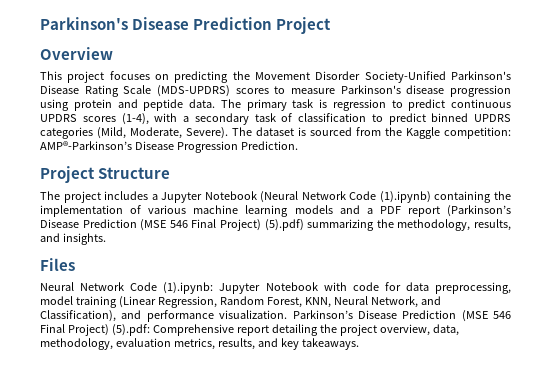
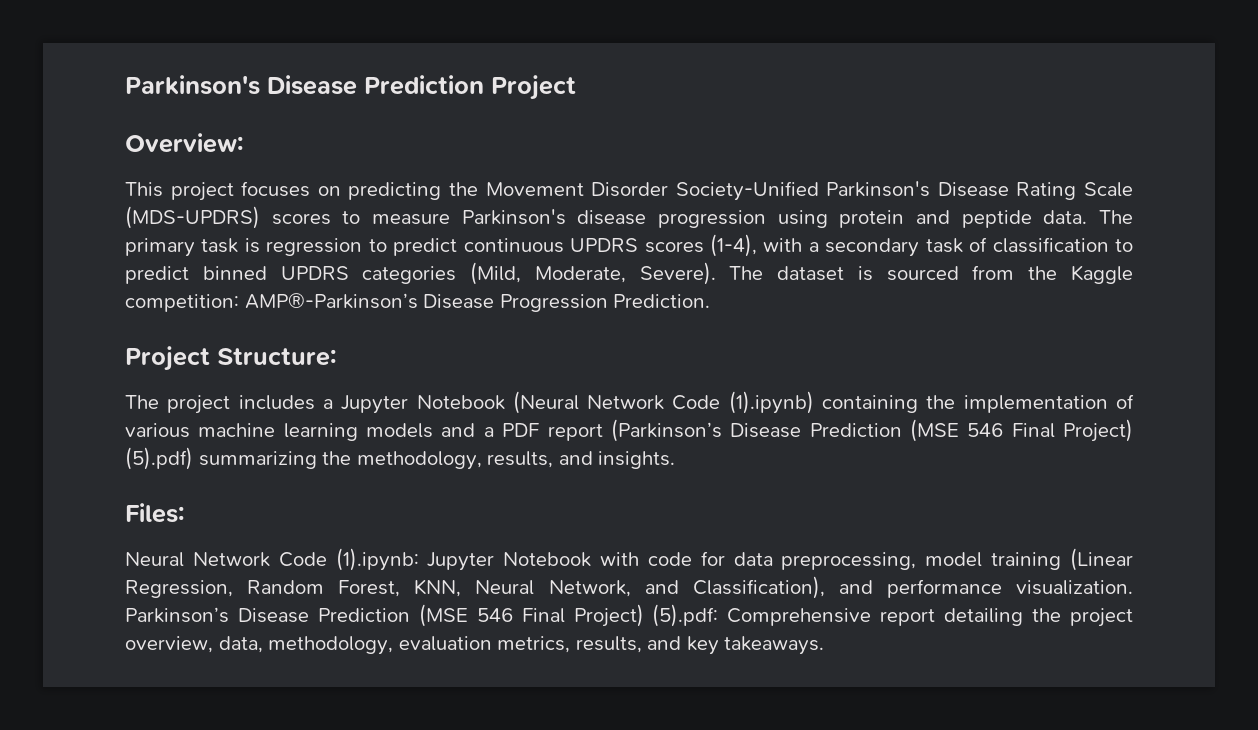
[40,47,113,60] Overview -> [125,133,244,153] Overview:
[98,167,171,179] Structure -> [217,348,337,366] Structure:
[40,258,75,271] Files -> [125,503,185,523] Files:

